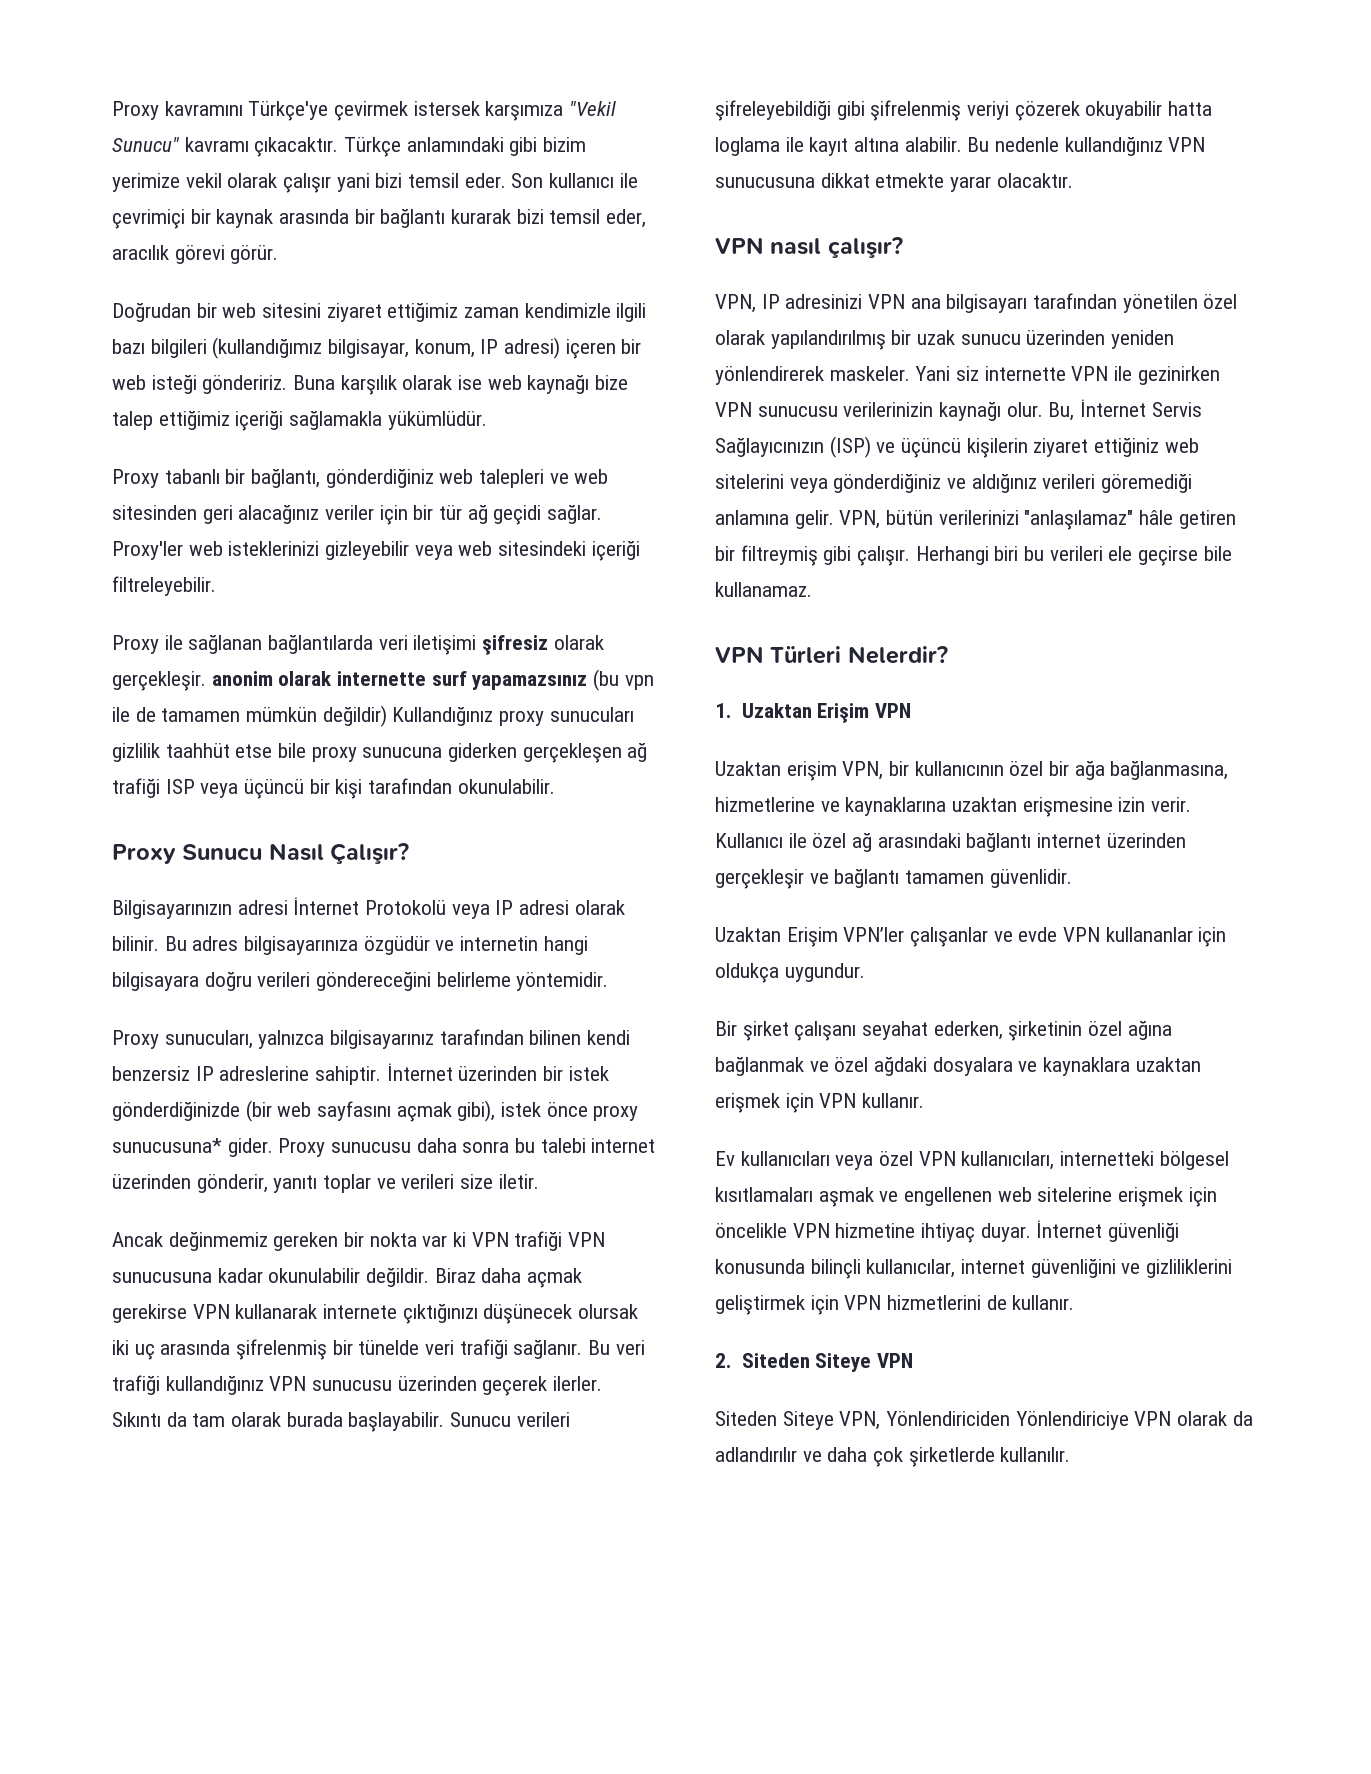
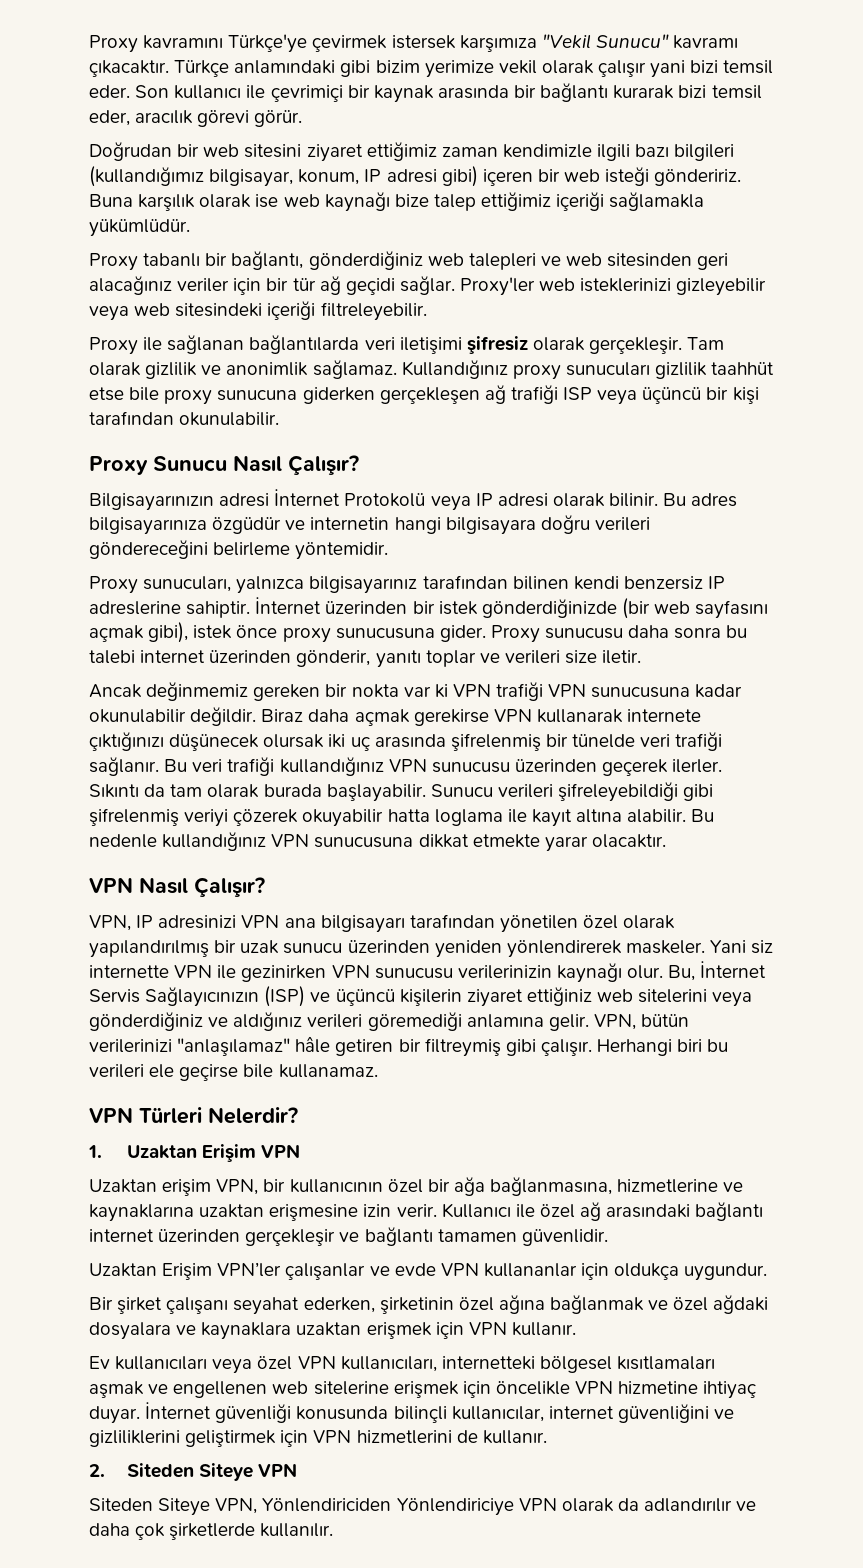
[504,337,561,359] adresi) -> [386,166,478,187] adresi gibi)
[211,669,654,691] [112,705,387,727] anonim olarak internette surf yapamazsınız (bu vpn ile de tamamen mümkün değildir) -> [687,337,725,350] [89,360,397,379] Tam olarak gizlilik ve anonimlik sağlamaz.
[112,1138,222,1153] sunucusuna* -> [335,628,435,639] sunucusuna
[770,237,903,258] nasıl çalışır? -> [139,877,265,897] Nasıl Çalışır?

